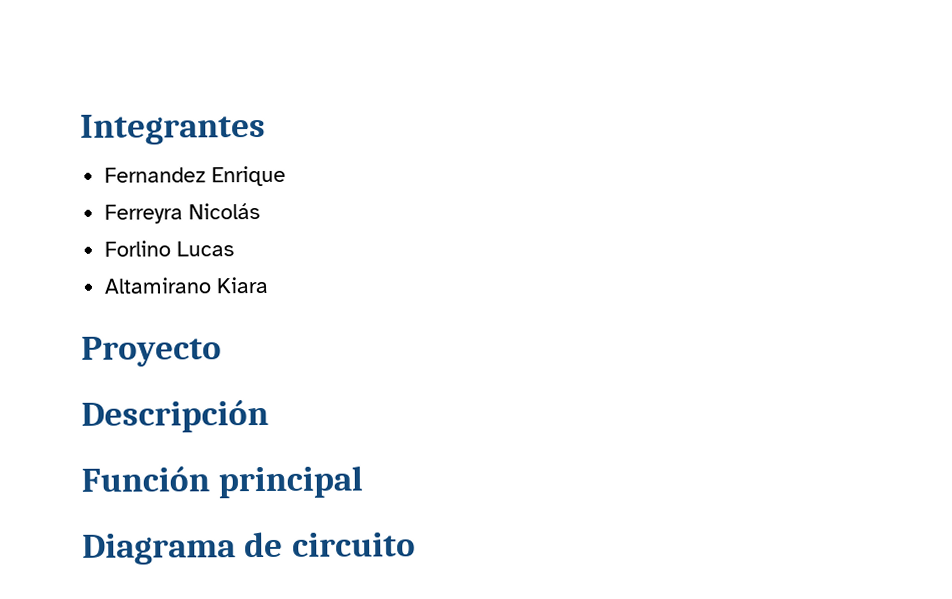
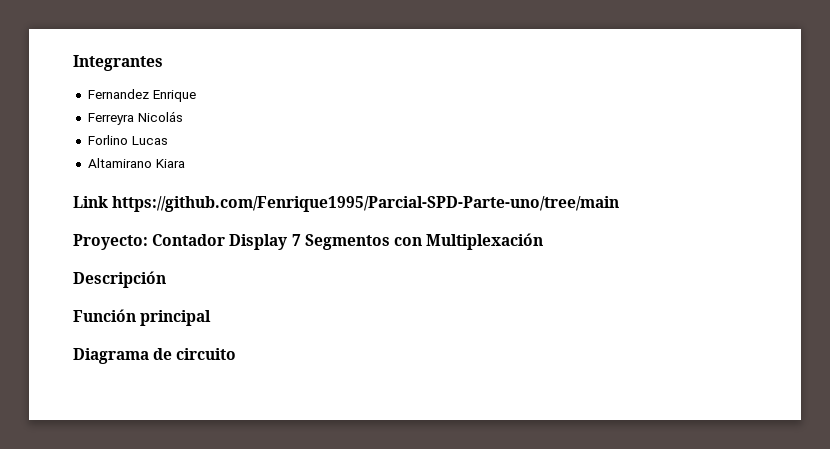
[81,336,222,367] Proyecto -> [73,196,620,212] [73,233,544,250] Link https://github.com/Fenrique1995/Parcial-SPD-Parte-uno/tree/main // Proyecto: Contador Display 7 Segmentos con Multiplexación

